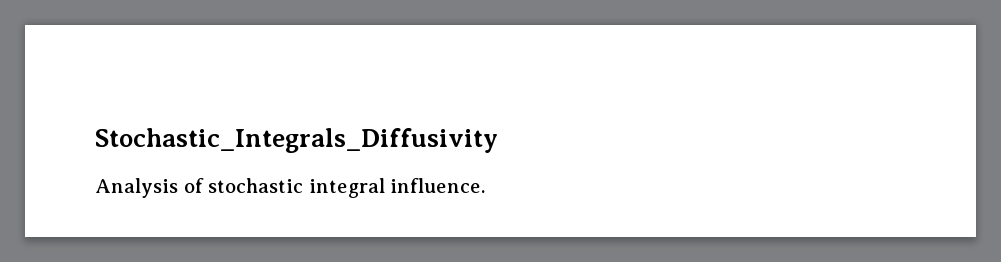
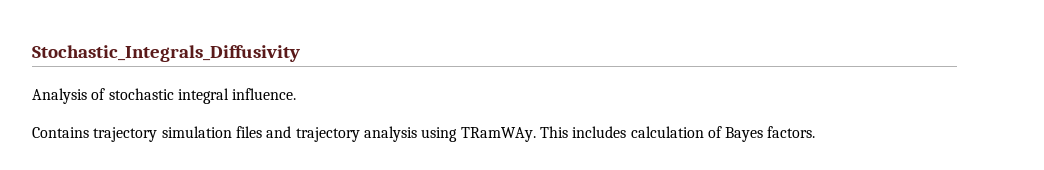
(486, 185) none -> [32,126,816,142] // Contains trajectory simulation files and trajectory analysis using TRamWAy. This includes calculation of Bayes factors.

